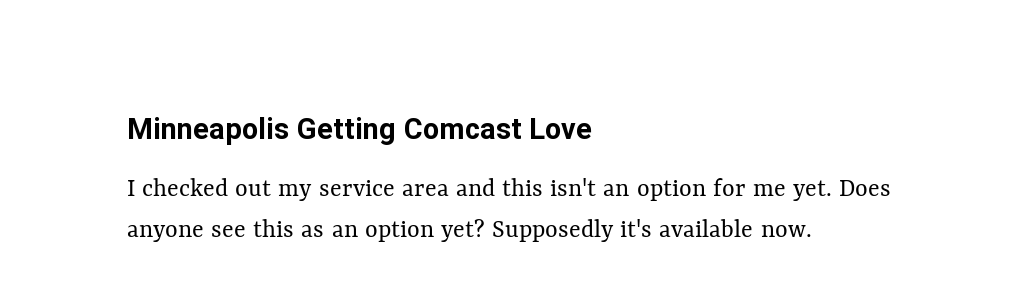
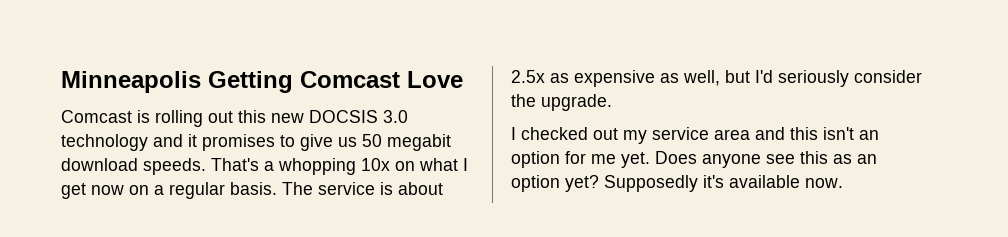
(593, 128) none -> [61,110,408,127] [61,134,451,151] [61,158,468,175] [61,182,443,199] [511,70,922,87] [511,94,612,111] // Comcast is rolling out this new DOCSIS 3.0 technology and it promises to give us 50 megabit download speeds. That's a whopping 10x on what I get now on a regular basis. The service is about 2.5x as expensive as well, but I'd seriously consider the upgrade.

